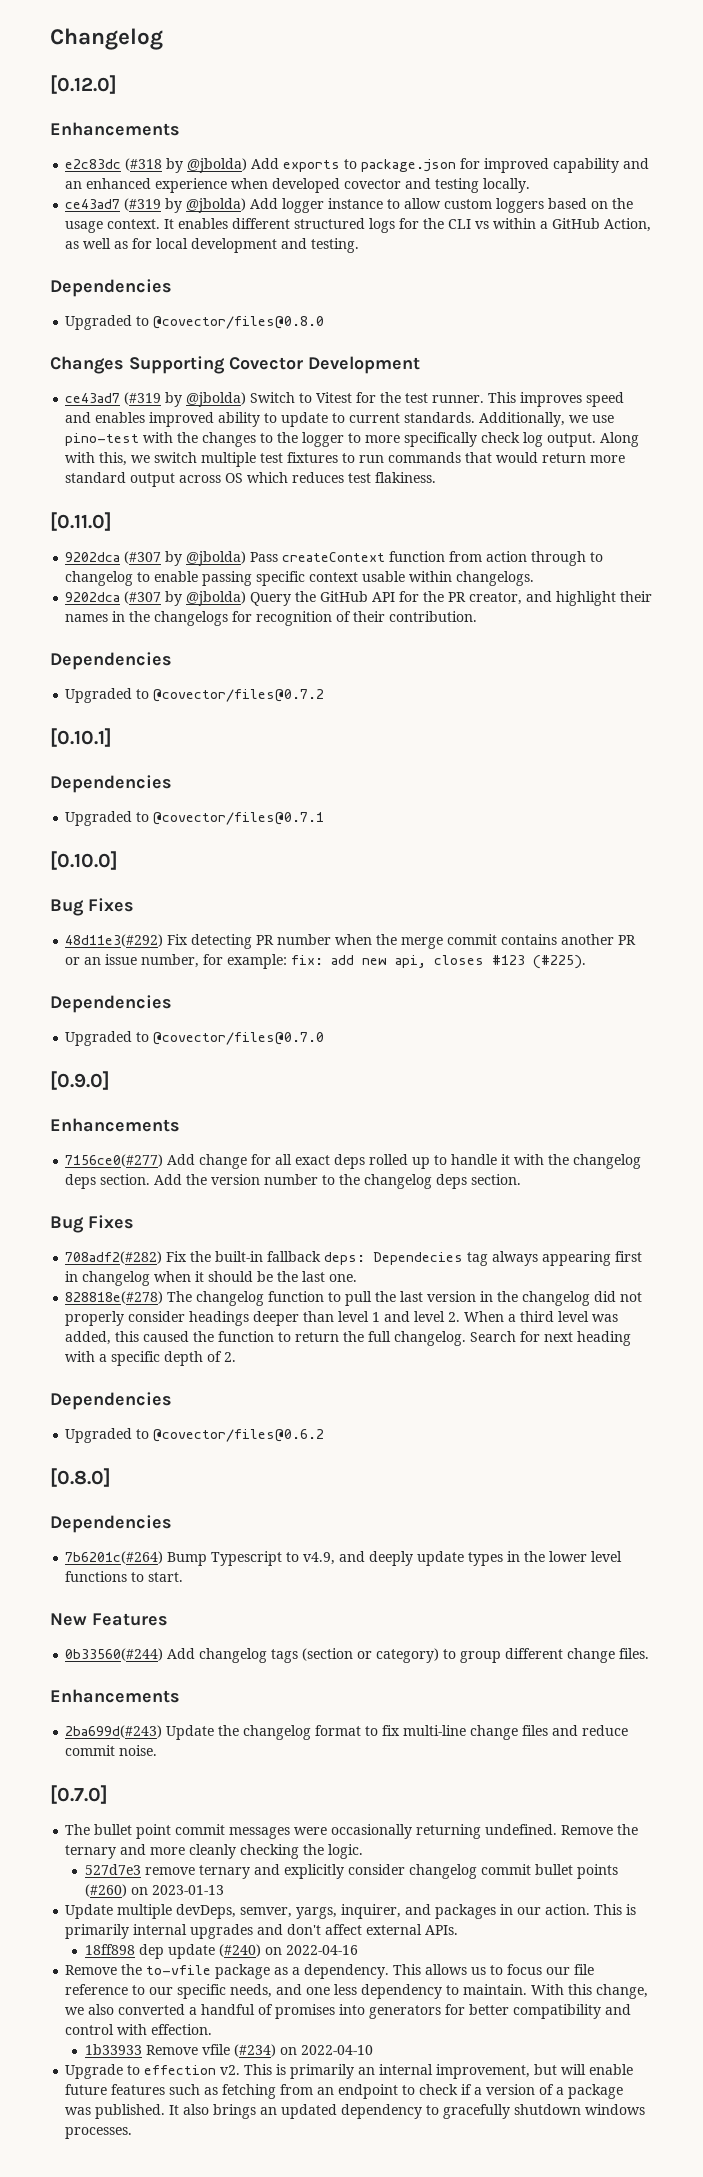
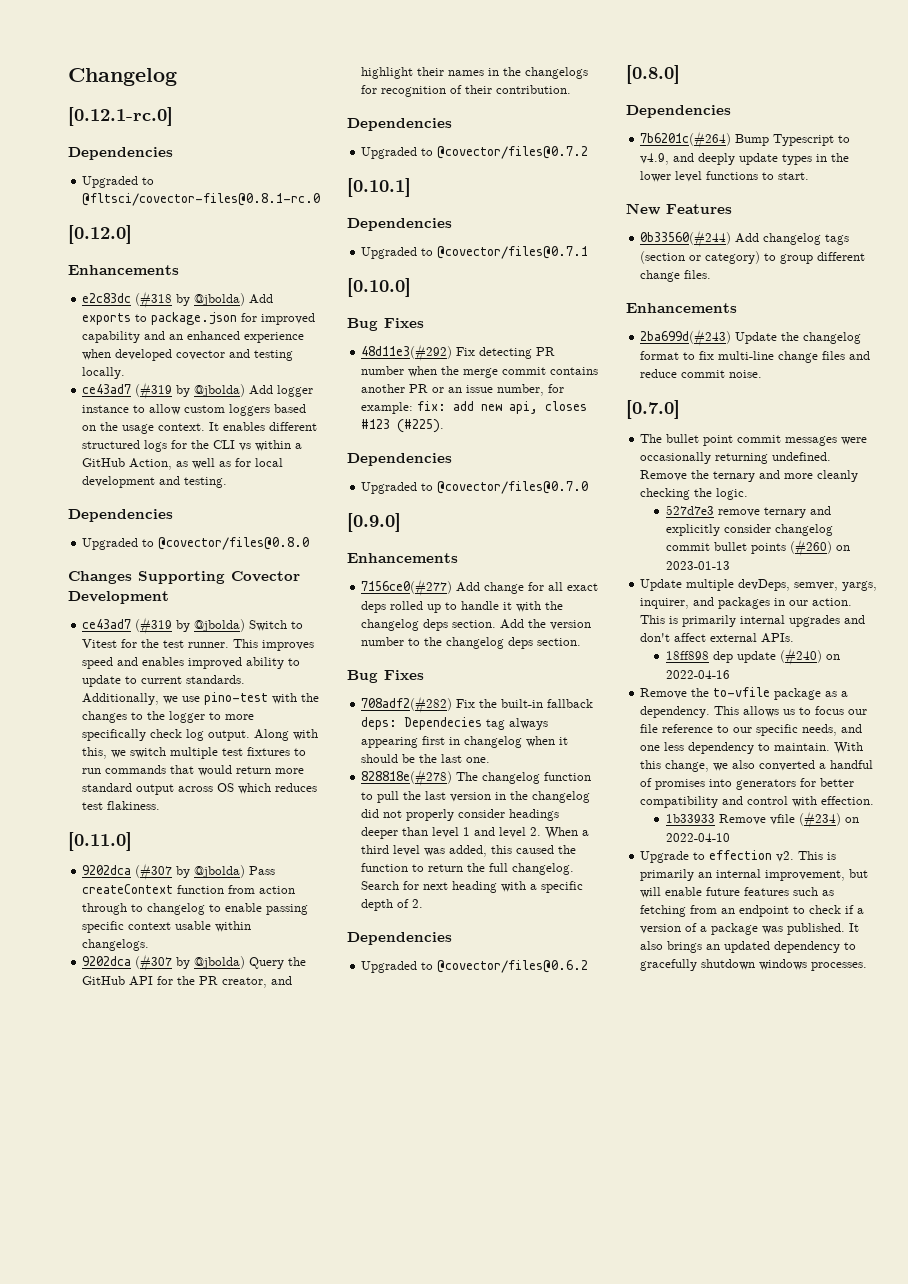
(163, 39) none -> [68,107,173,126] [68,147,173,160] [82,176,155,188] [82,193,321,206] // [0.12.1-rc.0] // Dependencies // Upgraded to @fltsci/covector-files@0.8.1-rc.0

